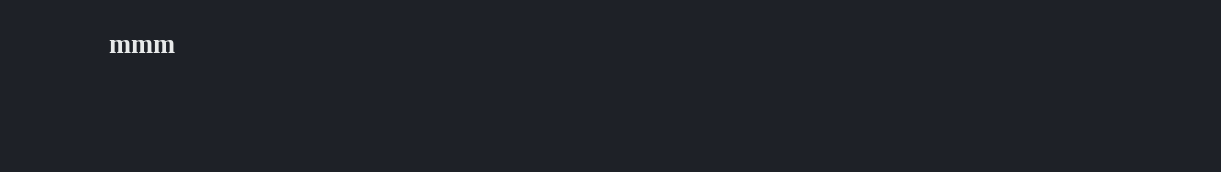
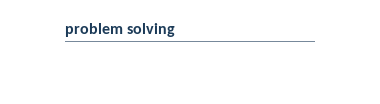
[109,40,175,53] mmm -> [65,23,176,37] problem solving

